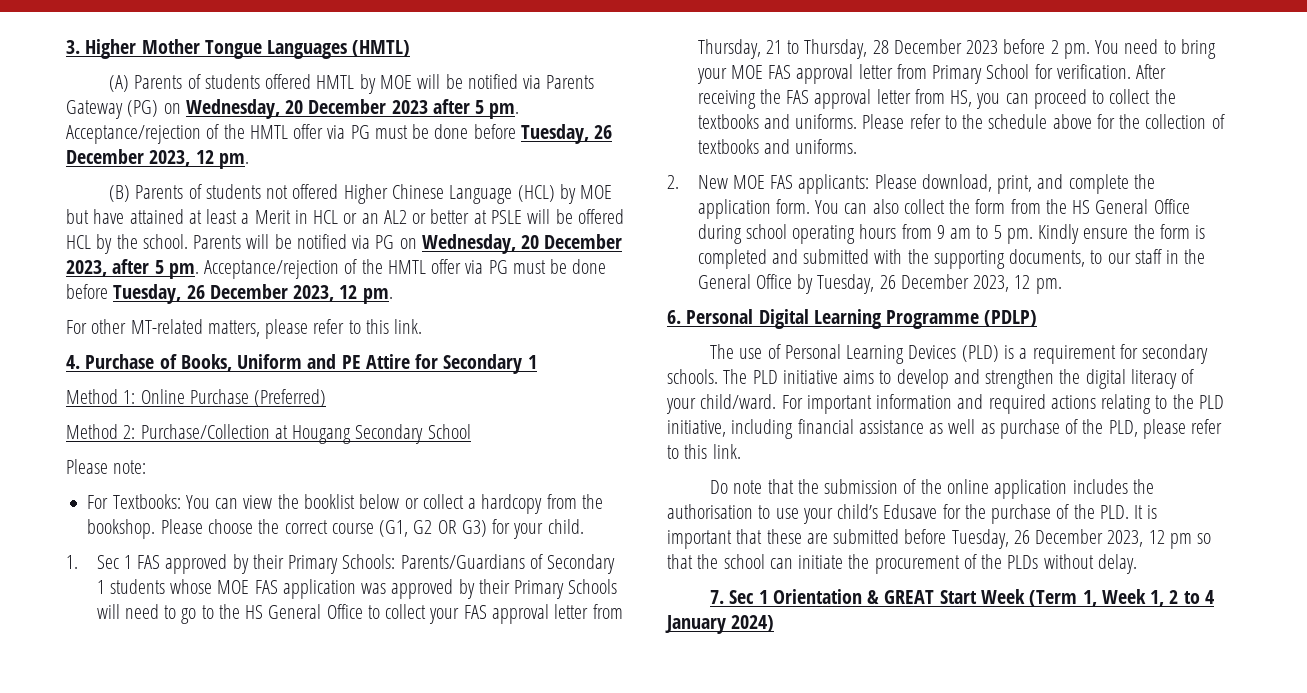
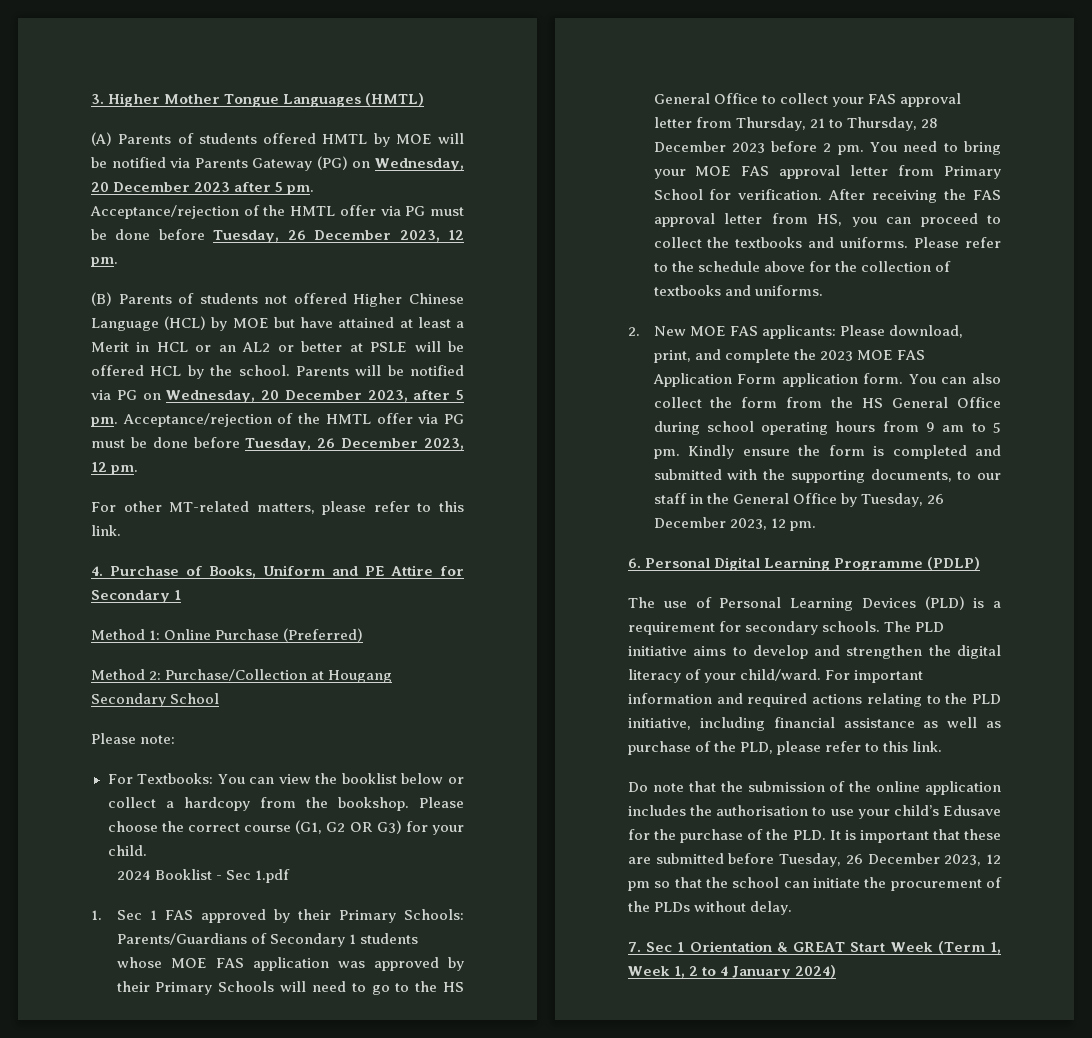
(584, 526) none -> [116,869,290,883] // 2024 Booklist - Sec 1.pdf
(1155, 181) none -> [819,350,925,361] [652,373,777,387] 2023 MOE FAS Application Form

